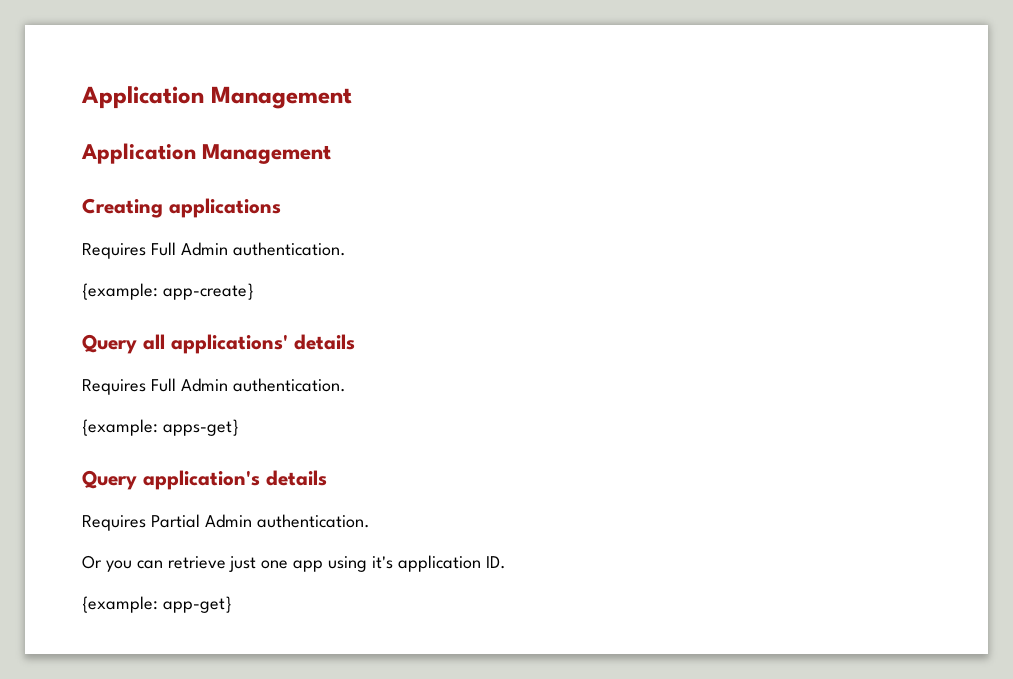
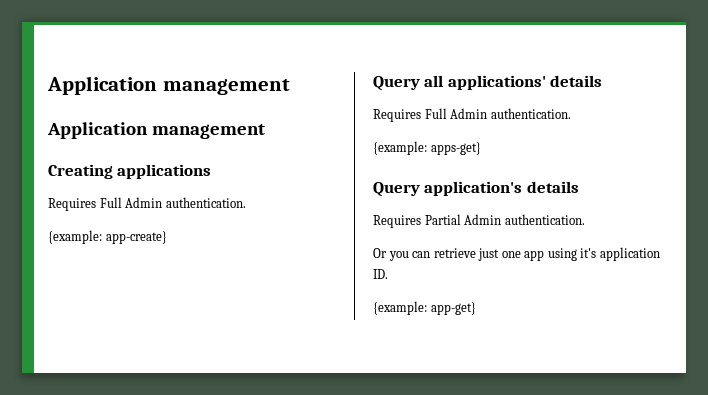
[81,86,352,109] [81,143,332,164] Application Management // Application Management -> [47,76,290,95] [47,122,265,139] Application management // Application management

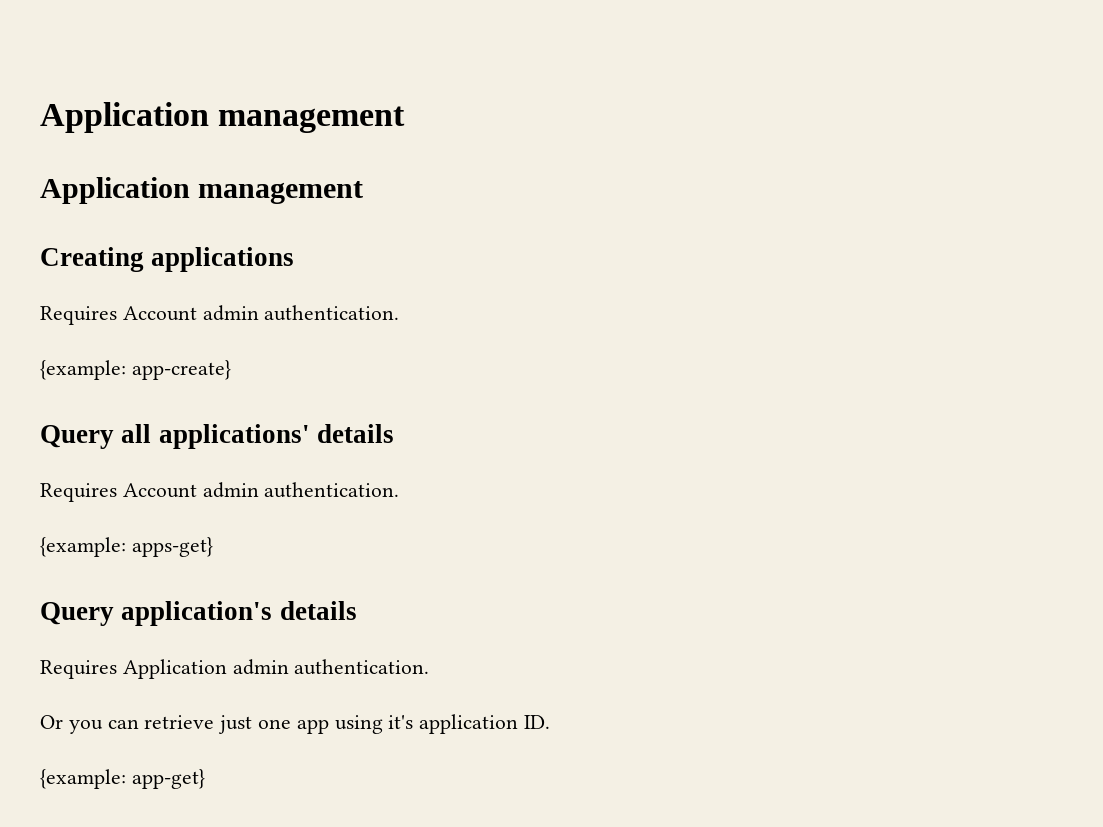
[99,197,163,208] Full Admin -> [122,305,259,321] Account admin
[424,108,488,119] Full Admin -> [122,482,259,498] Account admin
[424,214,502,225] Partial Admin -> [122,659,289,679] Application admin

